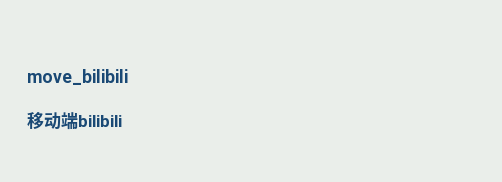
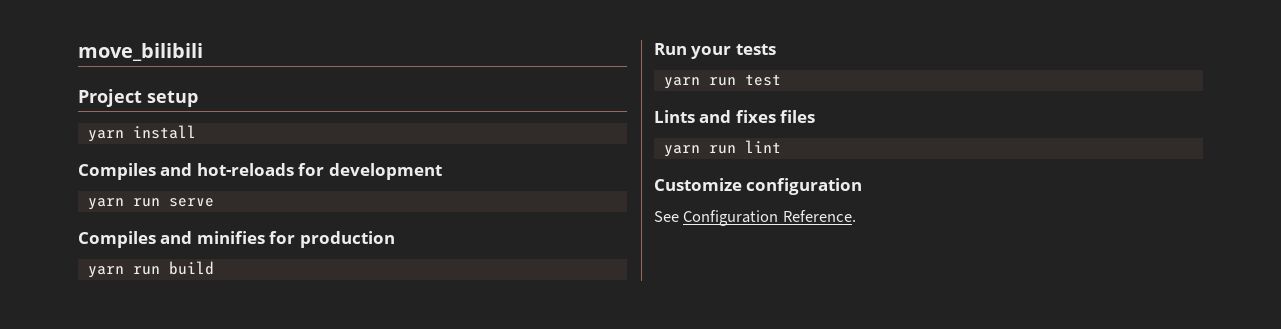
[27,112,122,130] 移动端bilibili -> [78,89,198,107] [87,125,196,142] [78,163,442,180] [87,198,214,210] [78,231,395,248] [87,261,214,278] [654,43,776,59] [663,74,781,89] [654,110,816,123] [663,140,781,157] [654,178,863,195] [654,210,856,226] Project setup // yarn install // Compiles and hot-reloads for development // yarn run serve // Compiles and minifies for production // yarn run build // Run your tests // yarn run test // Lints and fixes files // yarn run lint // Customize configuration // See Configuration Reference.

